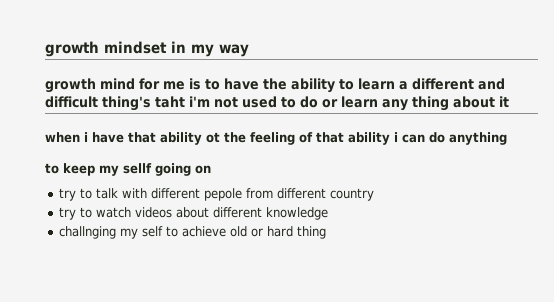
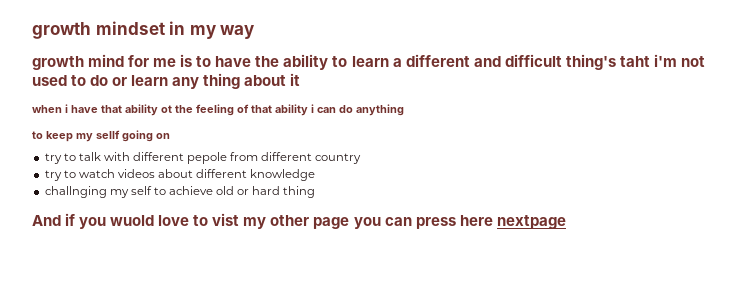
(326, 232) none -> [32,213,566,229] // And if you wuold love to vist my other page you can press here nextpage

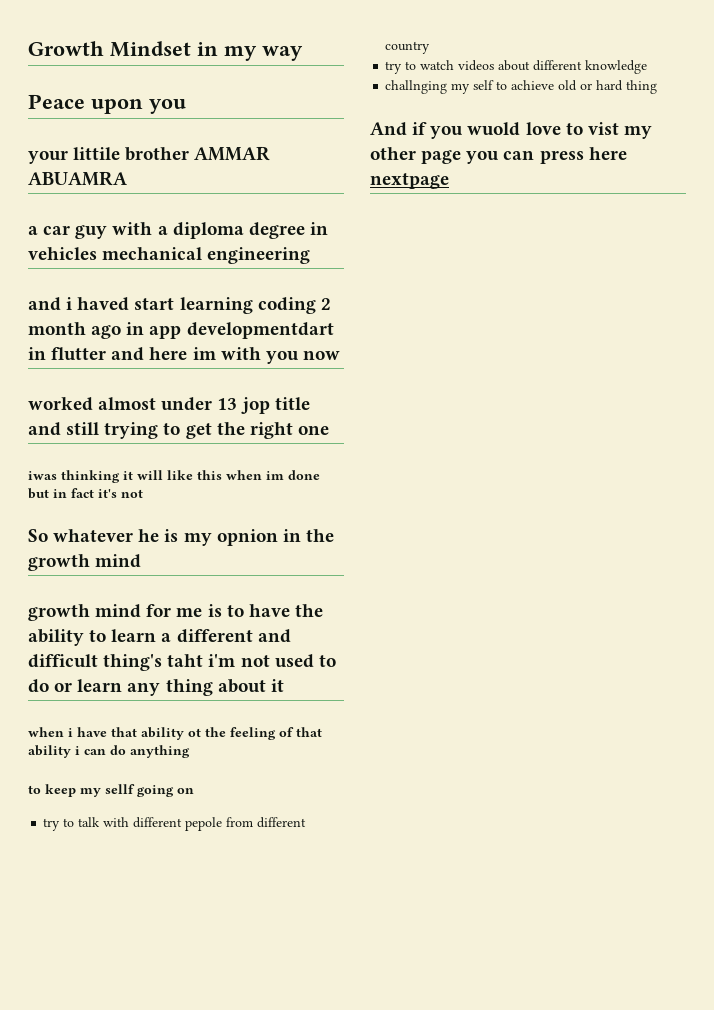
[32,21,165,39] growth mindset -> [28,41,191,57] Growth Mindset
(255, 32) none -> [28,94,186,114] [28,146,271,164] [28,171,127,186] [28,222,328,239] [28,247,311,264] [28,297,331,314] [28,322,334,339] [28,347,340,364] [28,397,310,414] [28,422,329,439] [28,470,320,483] [28,488,143,499] [28,529,334,546] [28,554,142,571] // Peace upon you // your littile brother AMMAR ABUAMRA // a car guy with a diploma degree in vehicles mechanical engineering // and i haved start learning coding 2 month ago in app developmentdart in flutter and here im with you now // worked almost under 13 jop title and still trying to get the right one // iwas thinking it will like this when im done but in fact it's not // So whatever he is my opnion in the growth mind

